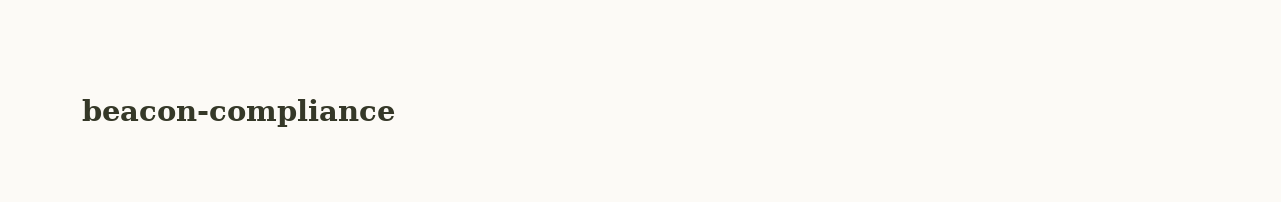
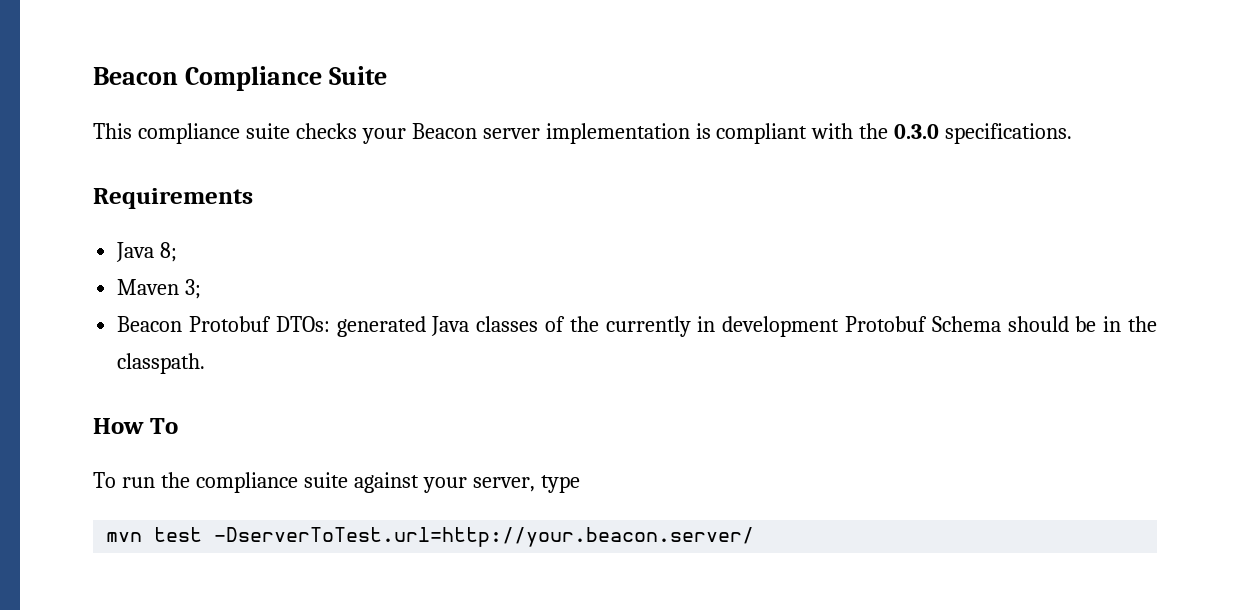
[82,99,395,127] beacon-compliance -> [93,66,387,91] [93,123,1073,144] [93,188,253,209] [116,242,178,262] [117,279,202,299] [117,316,1157,337] [117,353,206,374] [93,418,178,434] [93,472,580,493] [106,527,755,547] Beacon Compliance Suite // This compliance suite checks your Beacon server implementation is compliant with the 0.3.0 specifications. // Requirements // Java 8; // Maven 3; // Beacon Protobuf DTOs: generated Java classes of the currently in development Protobuf Schema should be in the classpath. // How To // To run the compliance suite against your server, type // mvn test -DserverToTest.url=http://your.beacon.server/

